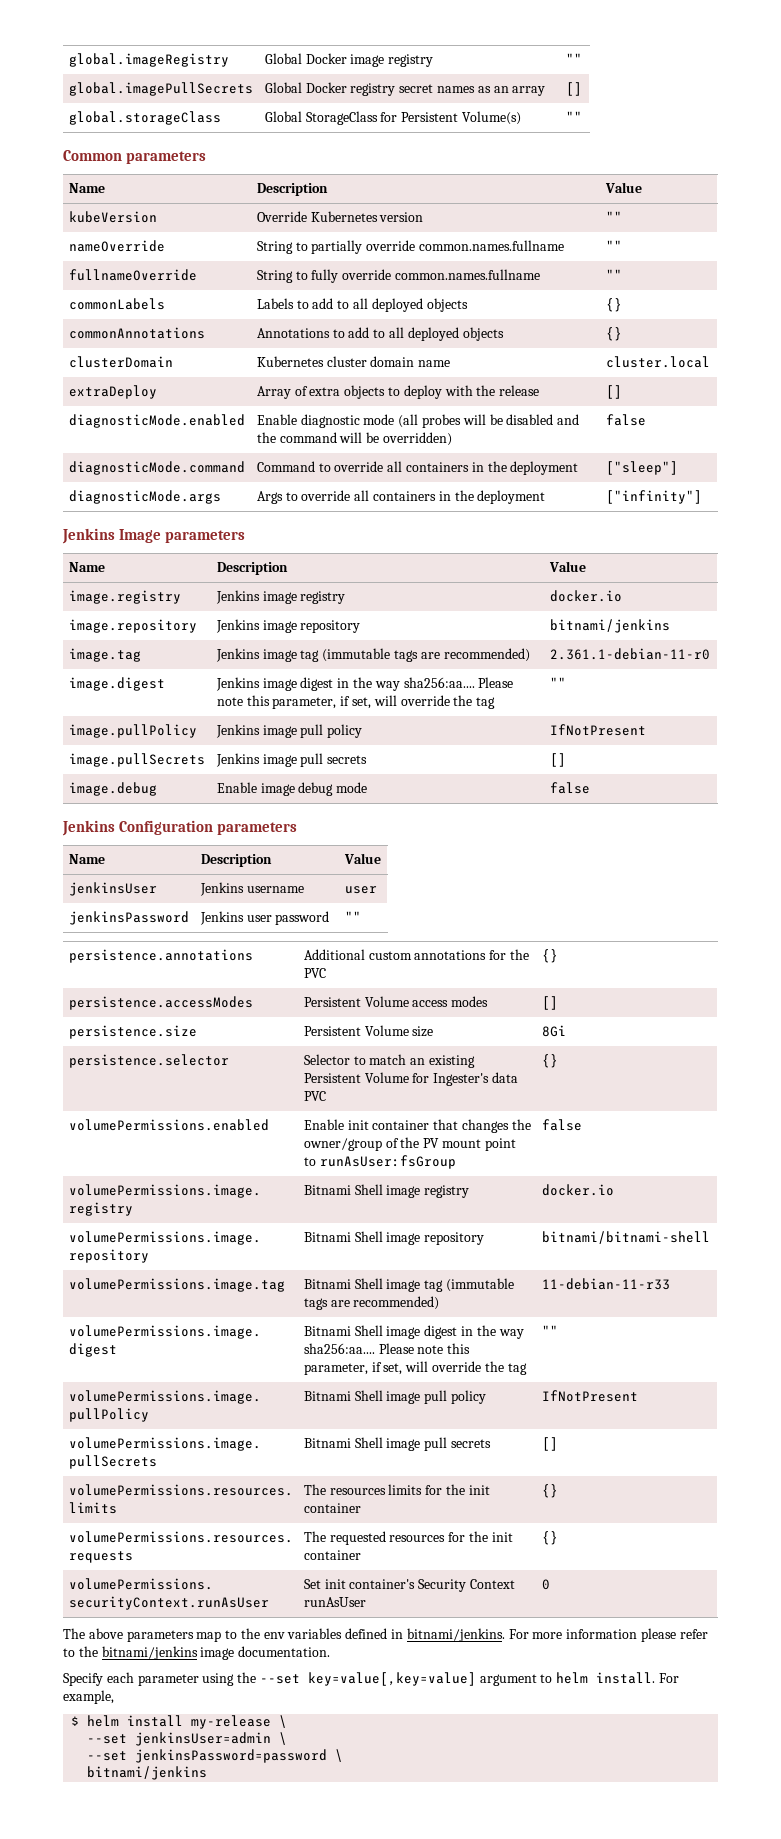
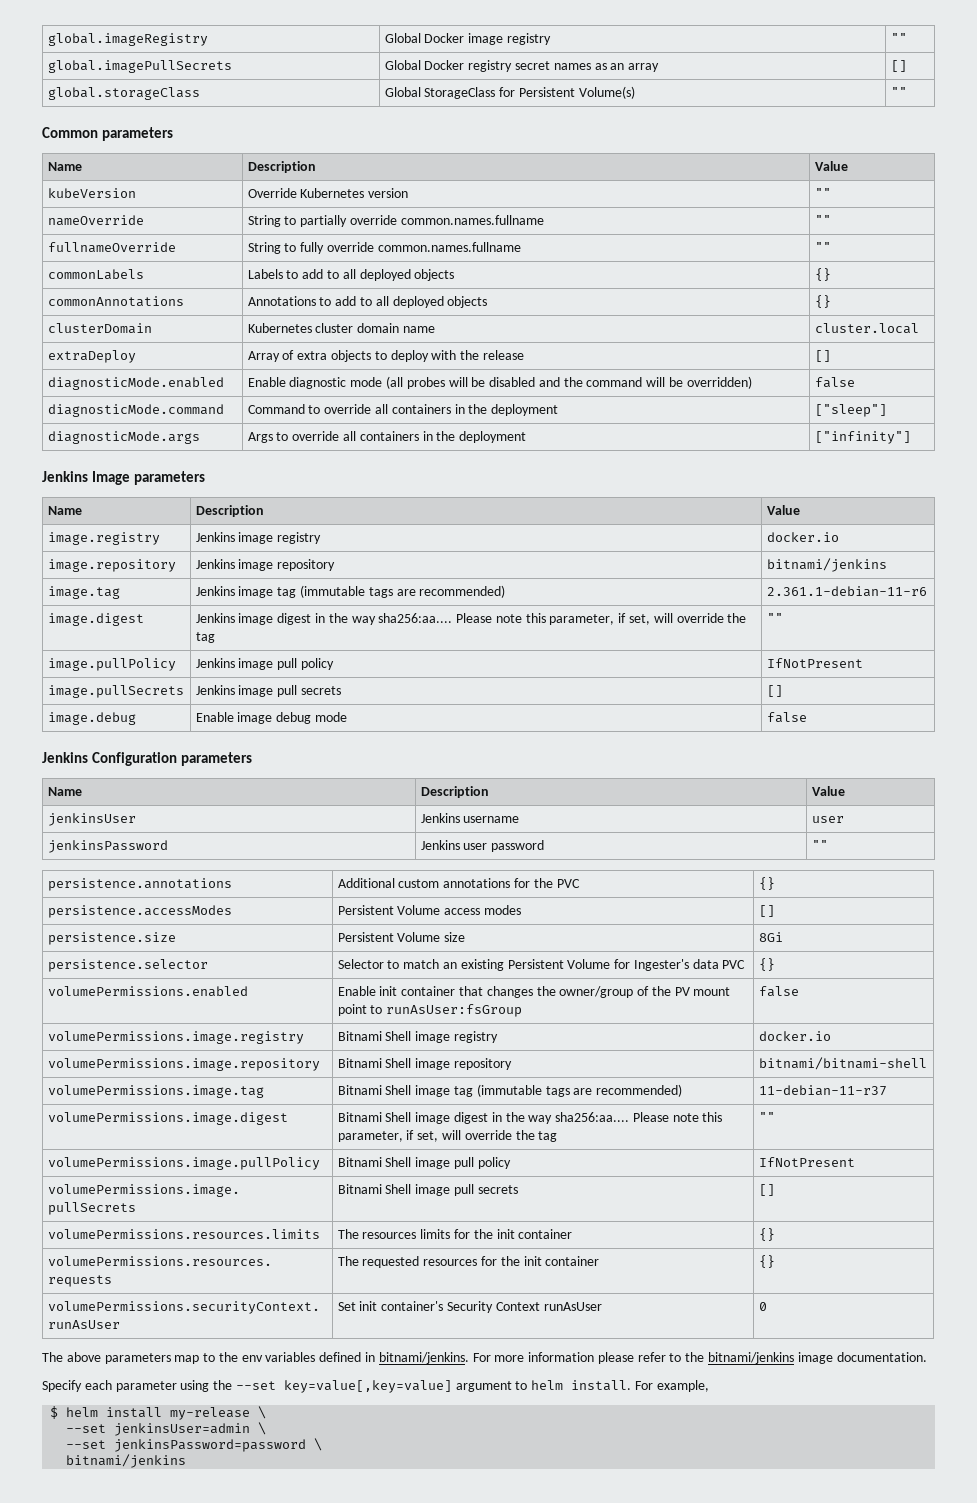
[549,648,710,660] 2.361.1-debian-11-r0 -> [766,586,927,597] 2.361.1-debian-11-r6
[541,1278,670,1290] 11-debian-11-r33 -> [758,1085,887,1096] 11-debian-11-r37

